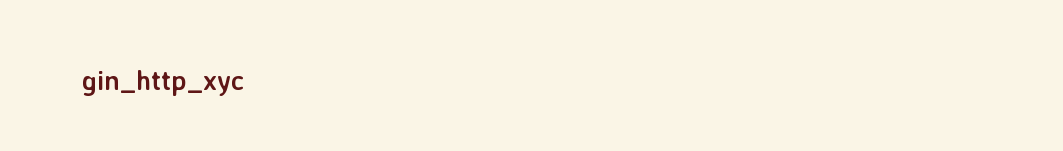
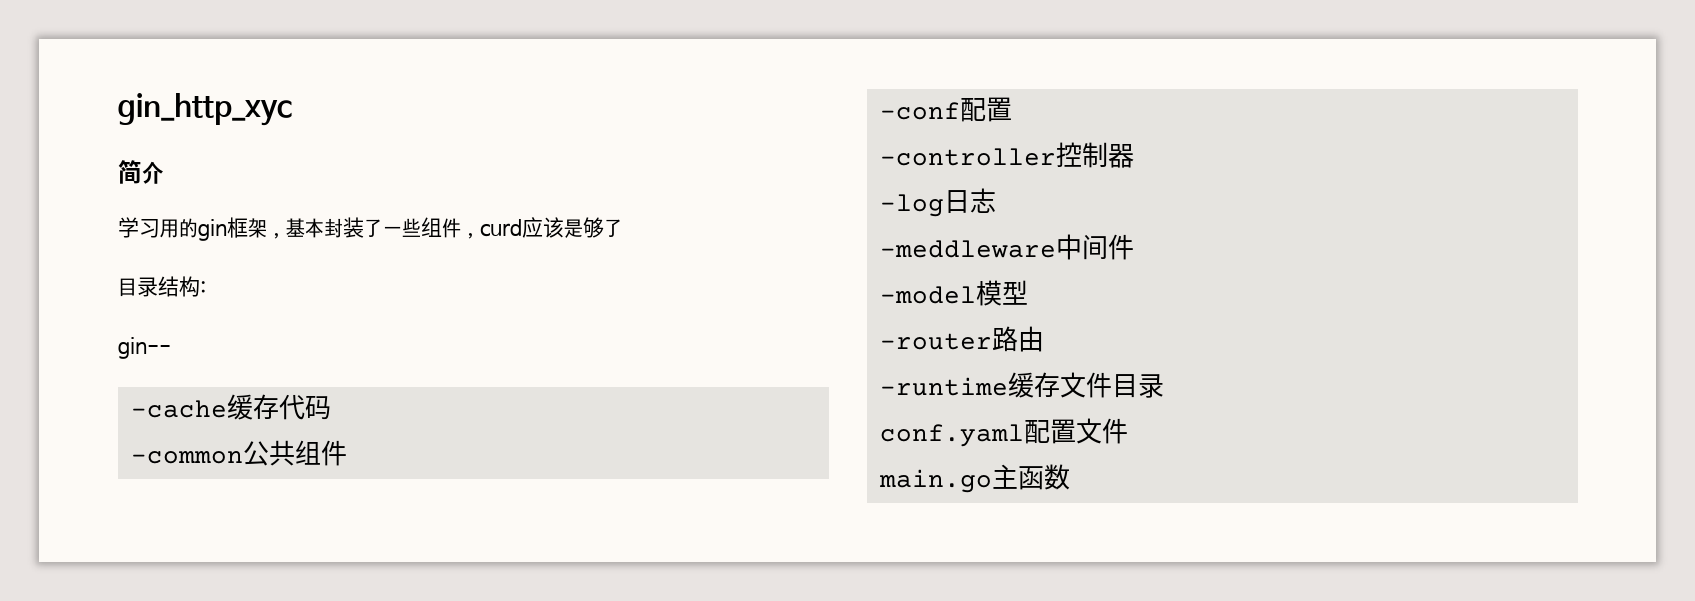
(244, 83) none -> [118,160,163,184] [118,217,623,241] [118,276,206,297] [118,337,171,359] [130,394,331,420] [130,440,347,466] [879,97,1012,122] [879,142,1134,168] [879,188,996,217] [879,234,1134,260] [879,280,1028,306] [879,326,1044,352] [879,372,1164,398] [879,418,1128,447] [878,464,1070,493] // 简介 // 学习用的gin框架，基本封装了一些组件，curd应该是够了 // 目录结构: // gin-- // -cache缓存代码 // -common公共组件 // -conf配置 // -controller控制器 // -log日志 // -meddleware中间件 // -model模型 // -router路由 // -runtime缓存文件目录 // conf.yaml配置文件 // main.go主函数

